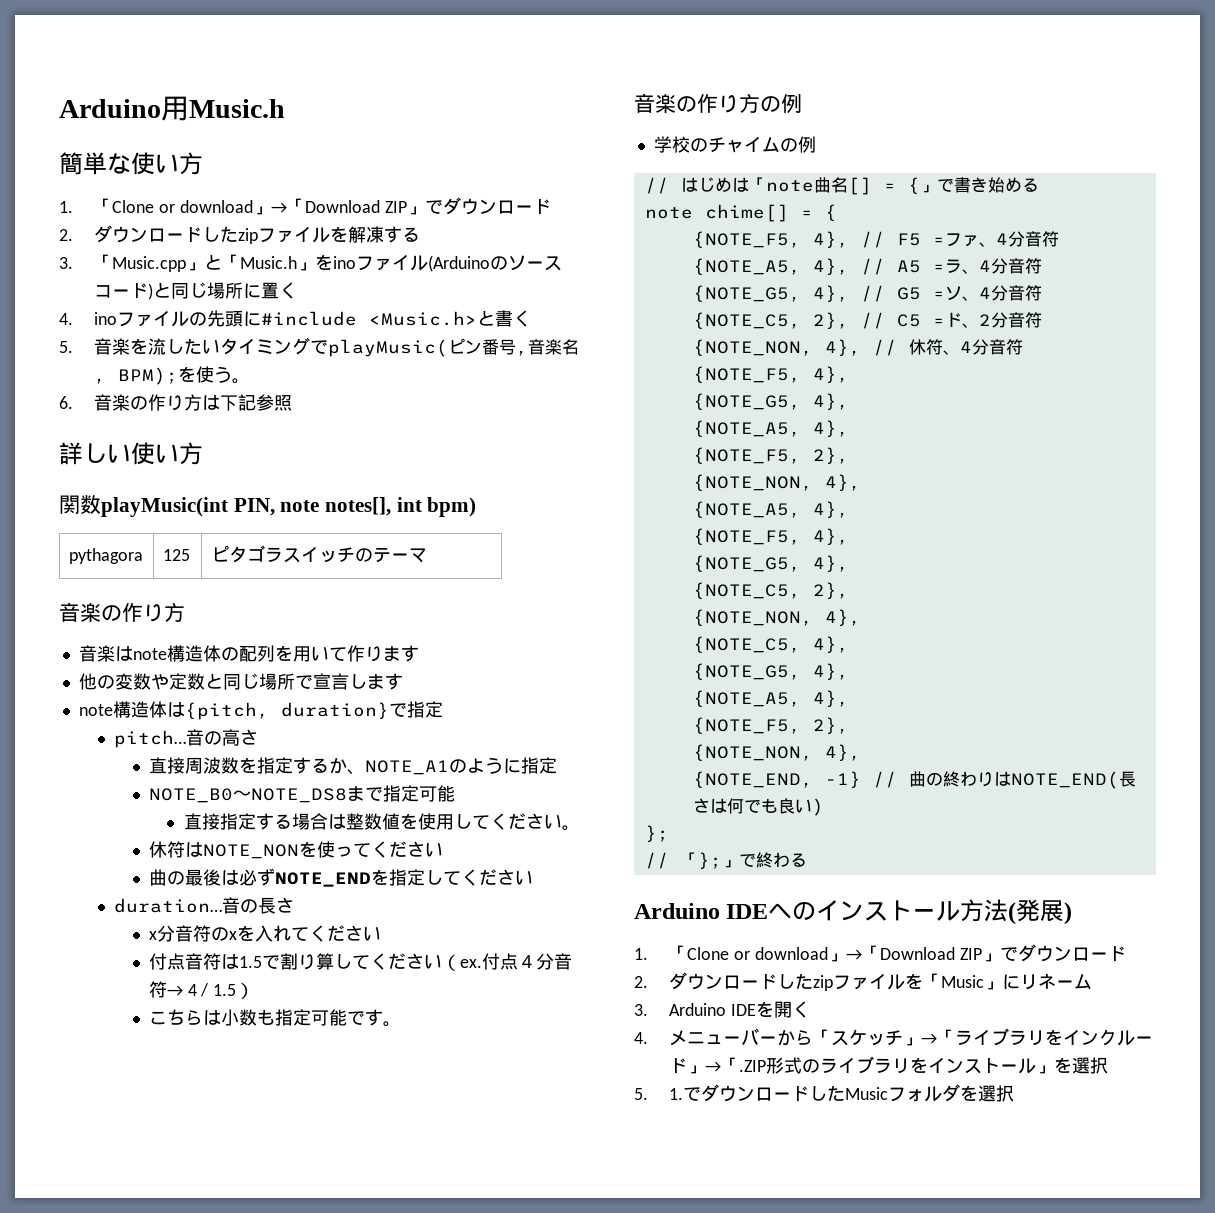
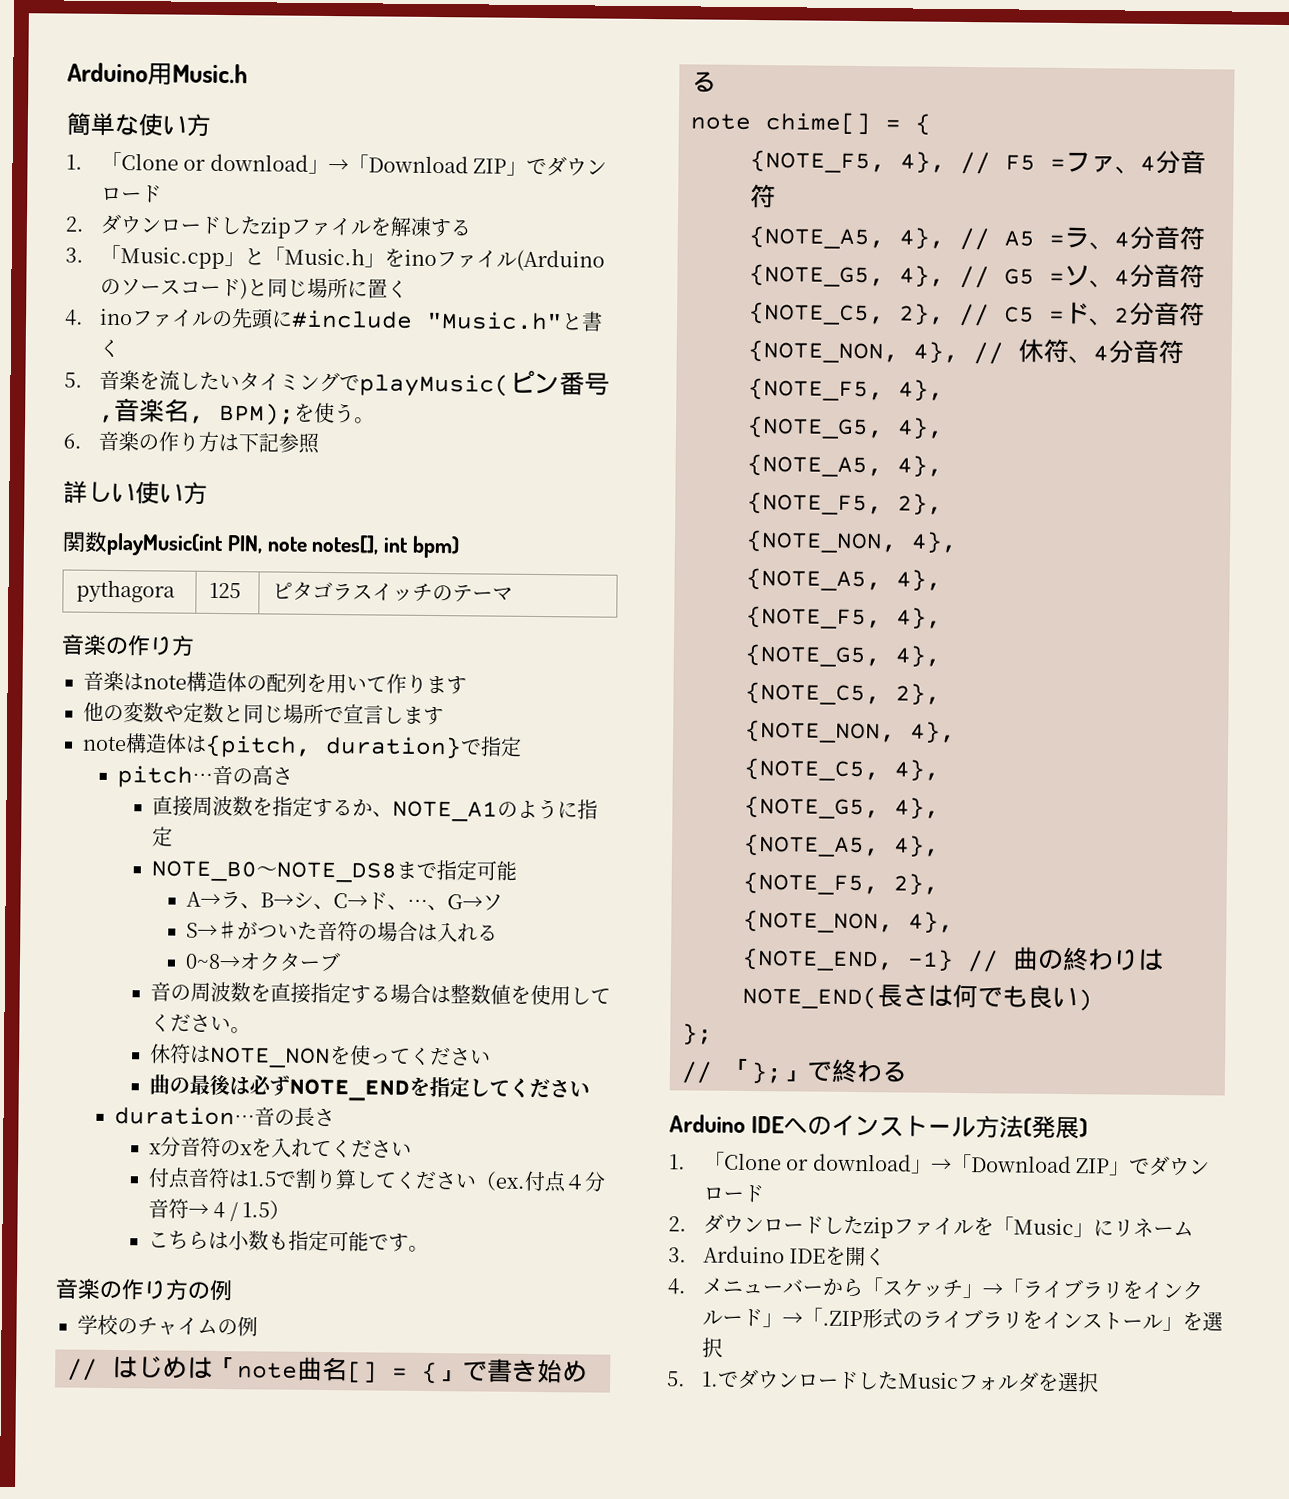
[368,311,477,326] <Music.h> -> [425,310,563,331] "Music.h"
(455, 793) none -> [185,891,503,911] [185,920,498,943] [184,951,341,972] [149,981,271,1003] A→ラ、B→シ、C→ド、…、G→ソ // S→♯がついた音符の場合は入れる // 0~8→オクターブ // 音の周波数を

